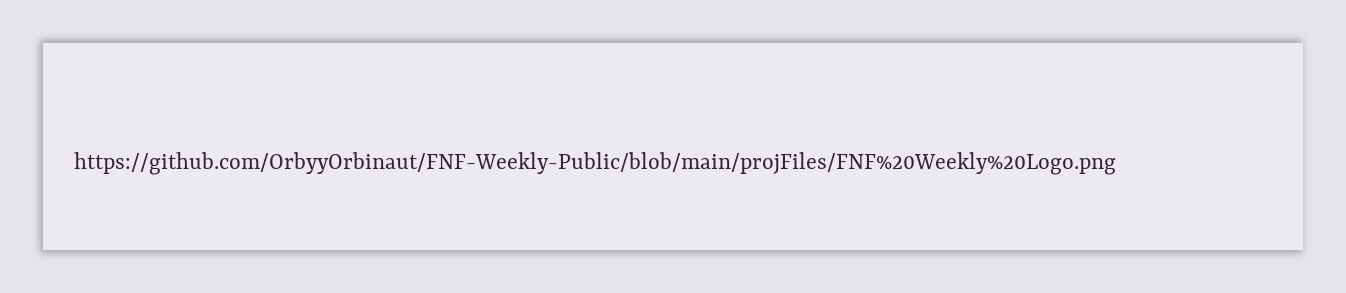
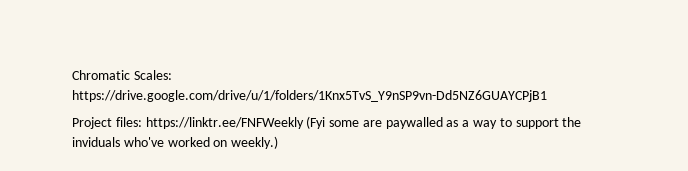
[74,152,1116,175] https://github.com/OrbyyOrbinaut/FNF-Weekly-Public/blob/main/projFiles/FNF%20Weekly%20Logo.png -> [72,70,172,80] [72,90,547,102] [72,116,582,129] [72,136,279,149] Chromatic Scales: https://drive.google.com/drive/u/1/folders/1Knx5TvS_Y9nSP9vn-Dd5NZ6GUAYCPjB1 // Project files: https://linktr.ee/FNFWeekly (Fyi some are paywalled as a way to support the inviduals who've worked on weekly.)

